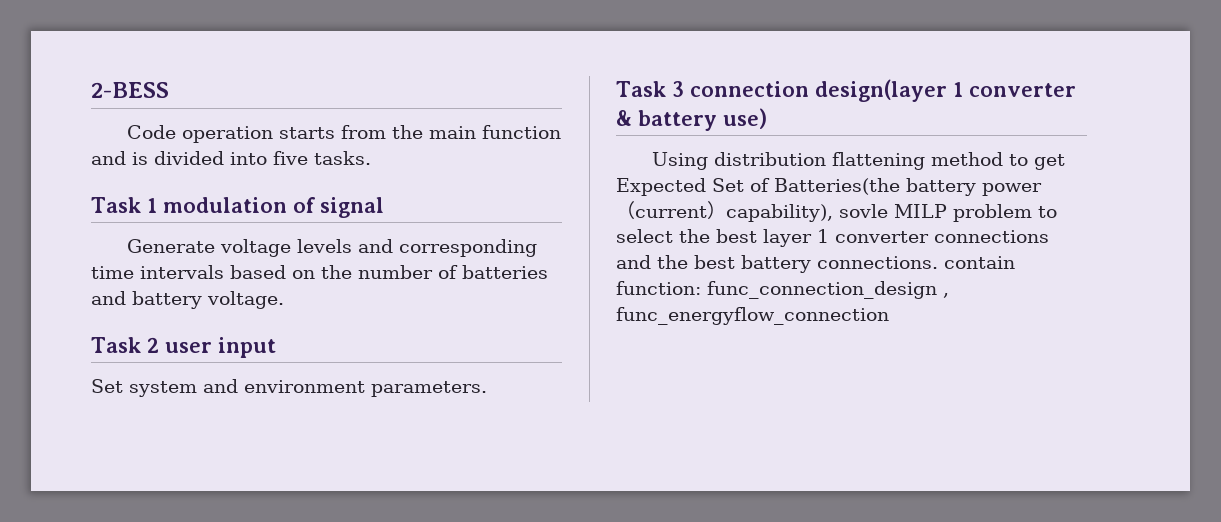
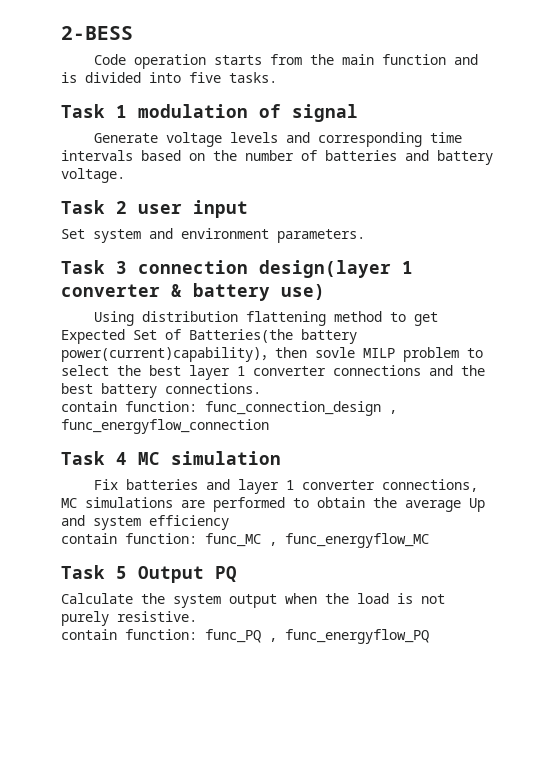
[982,183,1042,196] [616,201,833,222] power（current）capability), -> [61,347,307,362] power(current)capability)，then
(938, 262) none -> (261, 388) //
(889, 316) none -> [61,451,281,465] [93,479,478,494] [61,497,485,512] [61,515,229,530] [61,533,429,548] [61,565,237,583] [61,593,445,608] [61,611,197,626] [61,629,429,644] // Task 4 MC simulation // Fix batteries and layer 1 converter connections, MC simulations are performed to obtain the average Up and system efficiency // contain function: func_MC , func_energyflow_MC // Task 5 Output PQ // Calculate the system output when the load is not purely resistive. // contain function: func_PQ , func_energyflow_PQ

